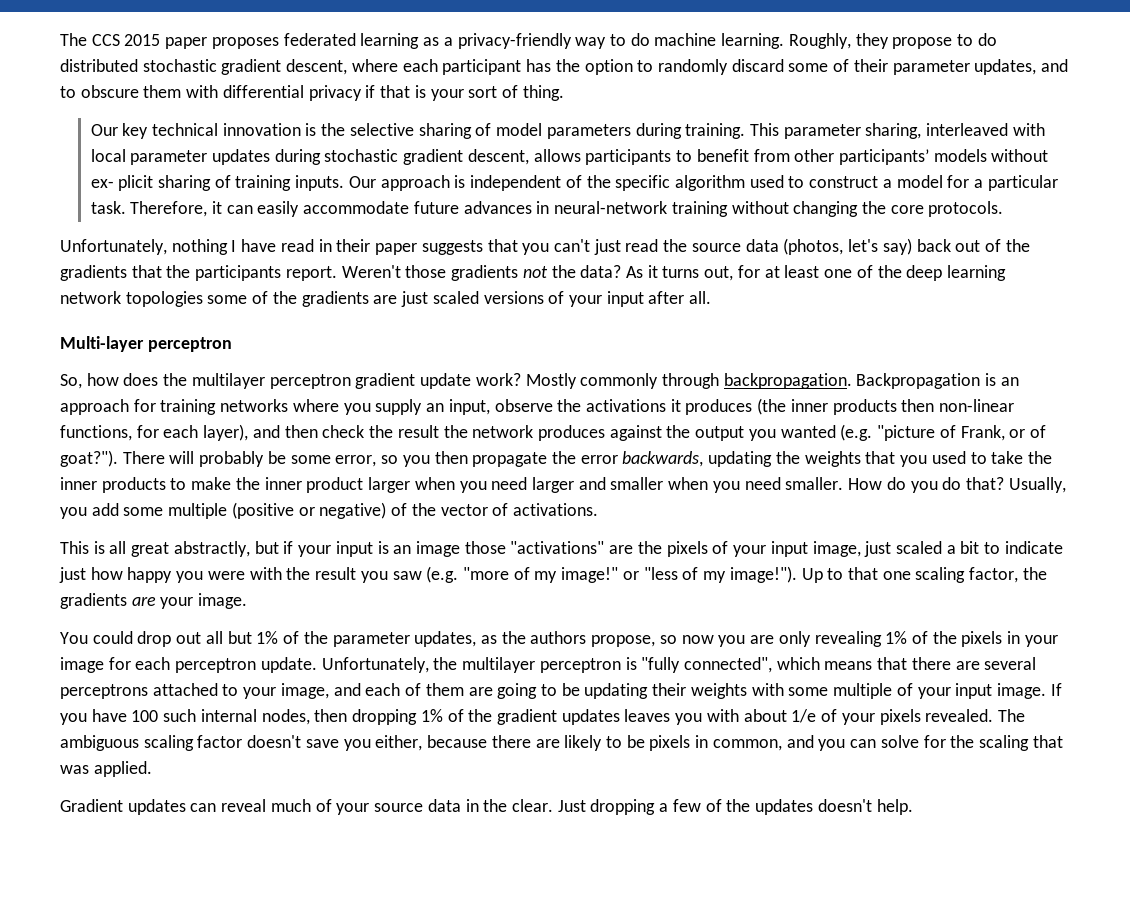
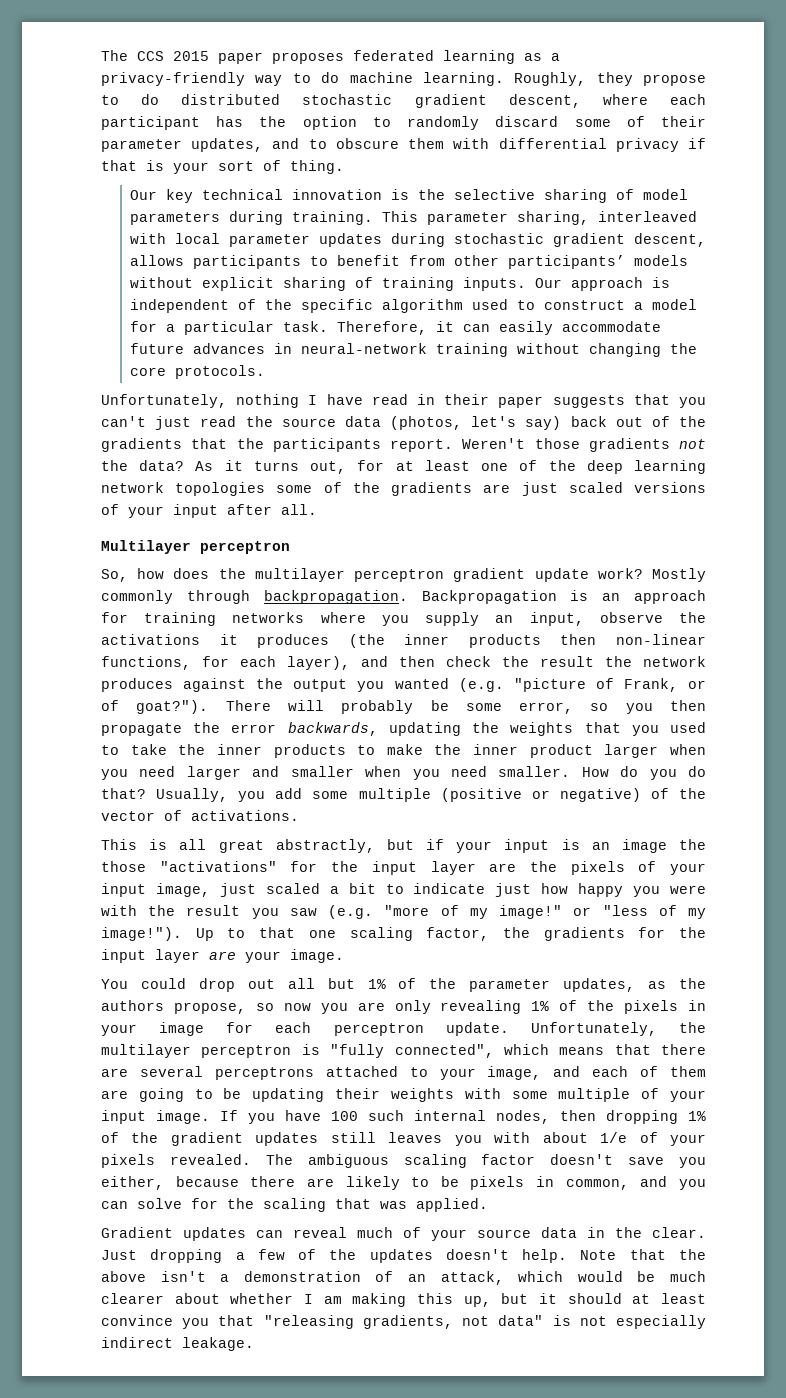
[90,175,154,191] ex- plicit -> [201,277,274,291] explicit
[60,336,144,352] Multi-layer -> [101,540,191,554] Multilayer
(460, 549) none -> [679,839,706,850] the
(605, 547) none -> [290,861,476,875] for the input layer
(127, 601) none -> [638,927,706,938] [101,949,200,963] for the input layer
(620, 717) none -> [330,1132,376,1143] still
(913, 807) none -> [580,1249,706,1260] [101,1271,707,1285] [101,1293,706,1307] [101,1315,706,1329] [101,1337,254,1351] Note that the above isn't a demonstration of an attack, which would be much clearer about whether I am making this up, but it should at least convince you that "releasing gradients, not data" is not especially indirect leakage.

